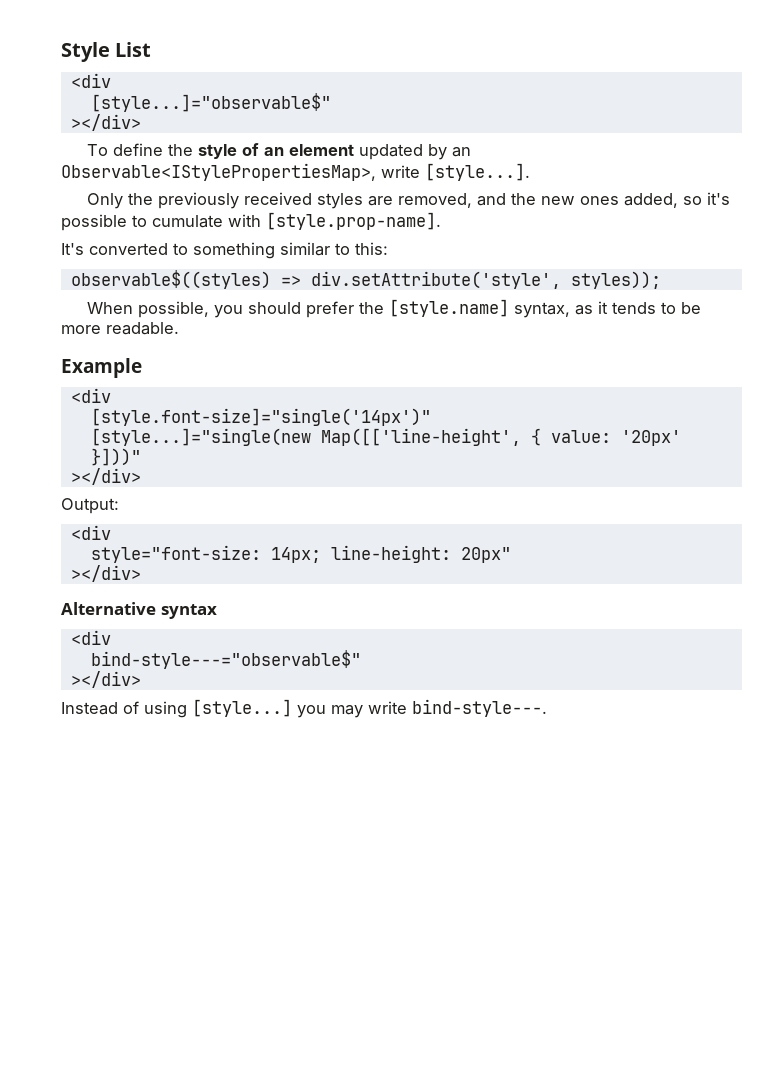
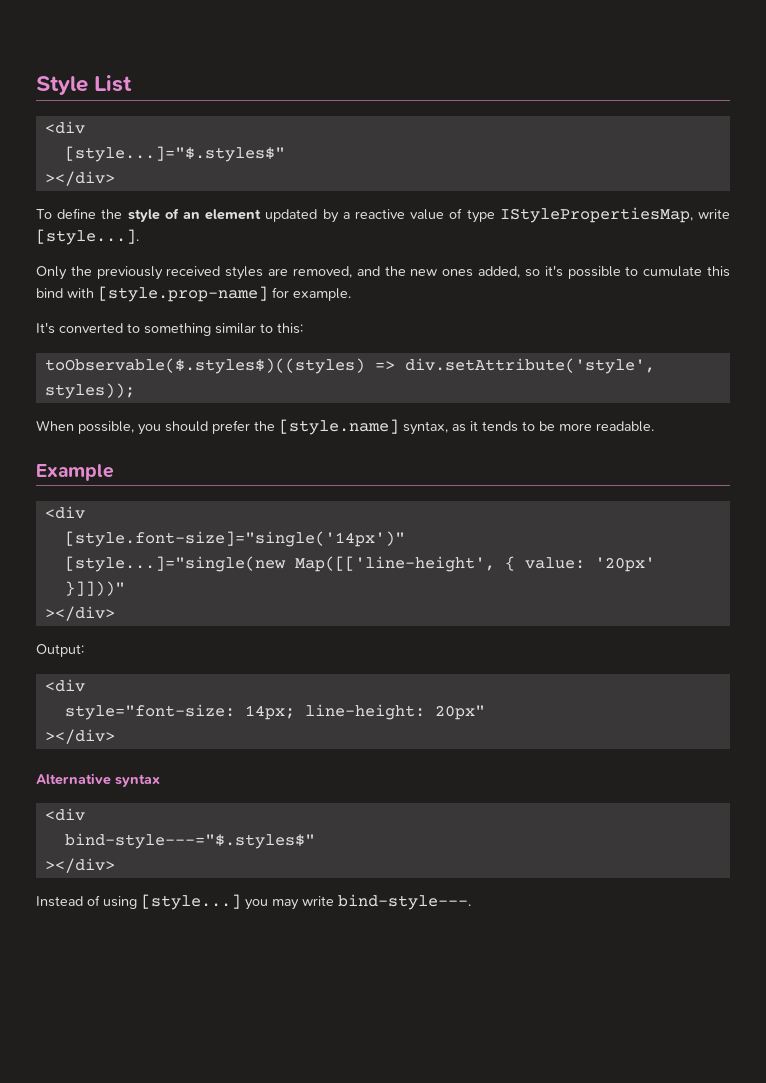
[90,93,331,112] [style...]="observable$" -> [64,146,285,162] [style...]="$.styles$"
[452,147,472,157] [61,163,376,181] an Observable<IStylePropertiesMap>, -> [342,207,693,223] a reactive value of type IStylePropertiesMap,
[228,212,441,230] with [style.prop-name]. -> [707,266,731,277] [36,286,351,302] this bind with [style.prop-name] for example.
[70,270,271,289] observable$((styles) -> [44,358,365,374] toObservable($.styles$)((styles)
[90,448,141,466] }]))" -> [64,581,125,596] }]]))"
[90,650,361,669] bind-style---="observable$" -> [64,833,315,849] bind-style---="$.styles$"

